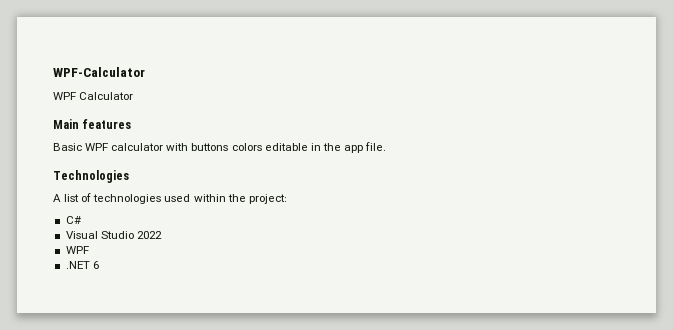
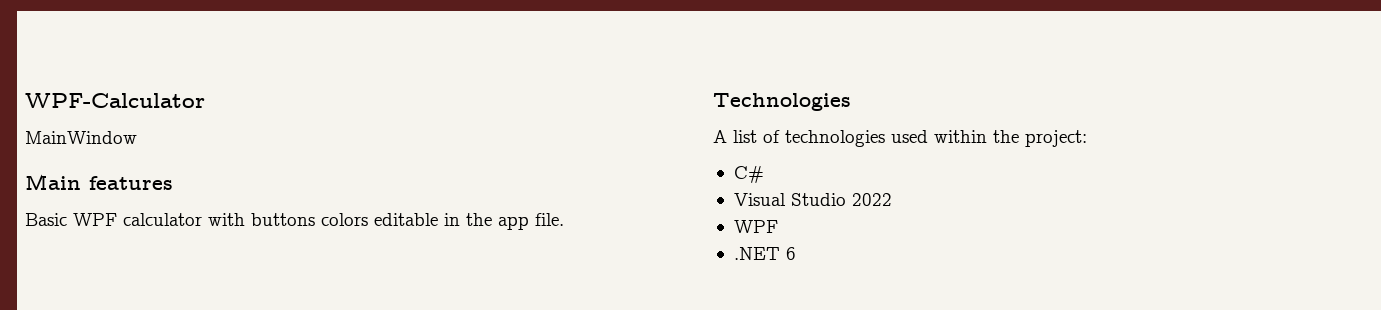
[53,92,134,100] WPF Calculator -> [25,131,137,144] MainWindow

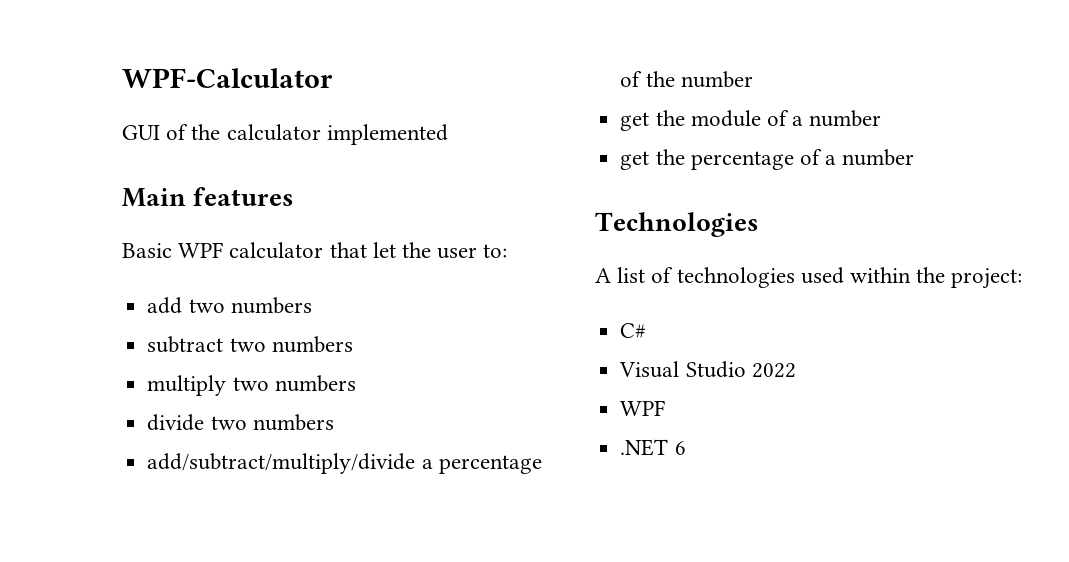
[25,131,137,144] MainWindow -> [122,124,448,145] GUI of the calculator implemented
[208,213,564,230] with buttons colors editable in the app file. -> [329,242,508,259] [147,297,312,314] [147,336,353,353] [147,375,356,396] [147,414,334,431] [147,453,542,474] [620,71,753,88] [620,110,882,131] [620,149,915,170] that let the user to: // add two numbers // subtract two numbers // multiply two numbers // divide two numbers // add/subtract/multiply/divide a percentage of the number // get the module of a number // get the percentage of a number

